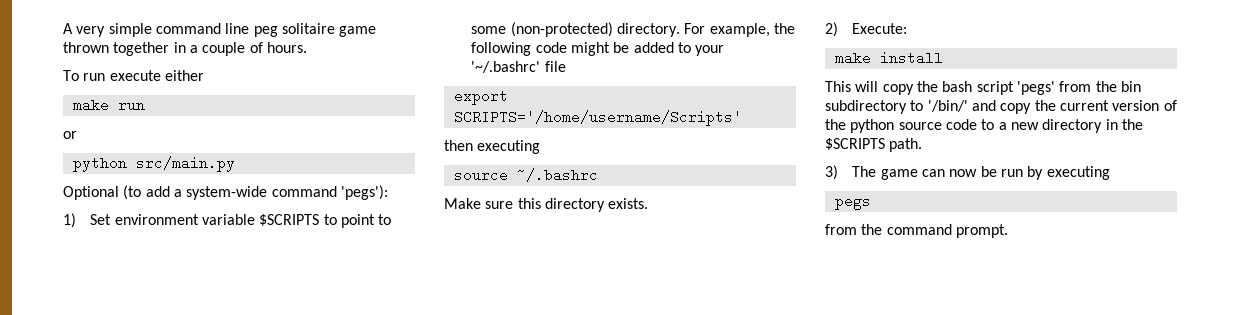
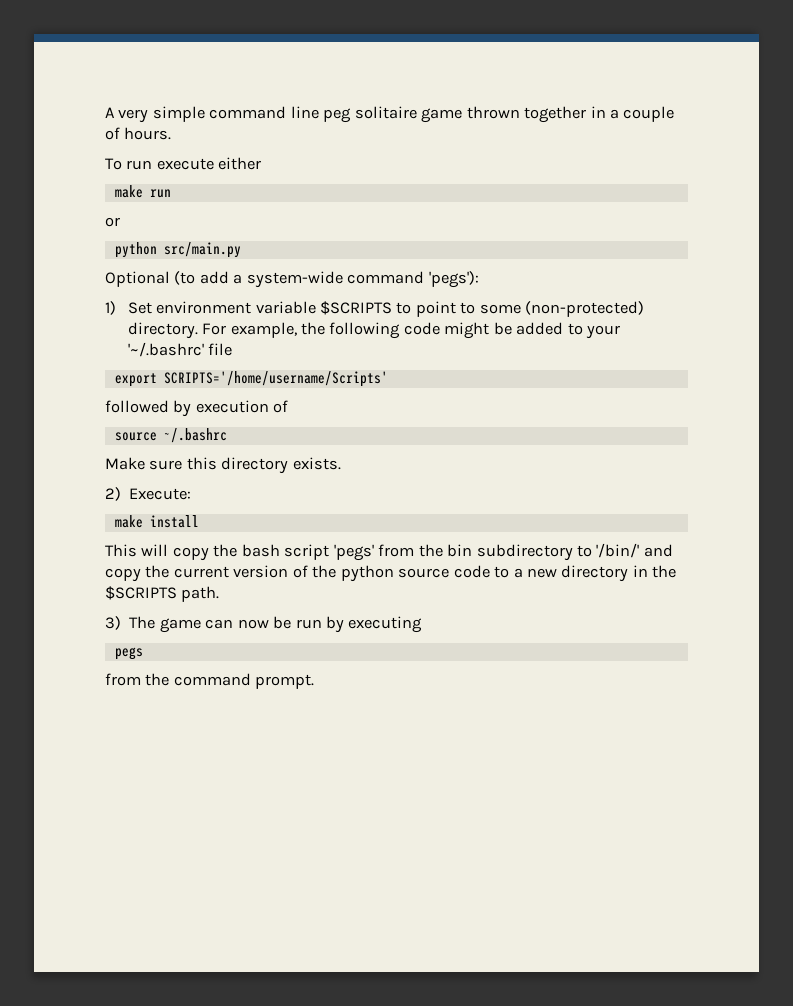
[444,140,541,154] then executing -> [105,400,289,417] followed by execution of

